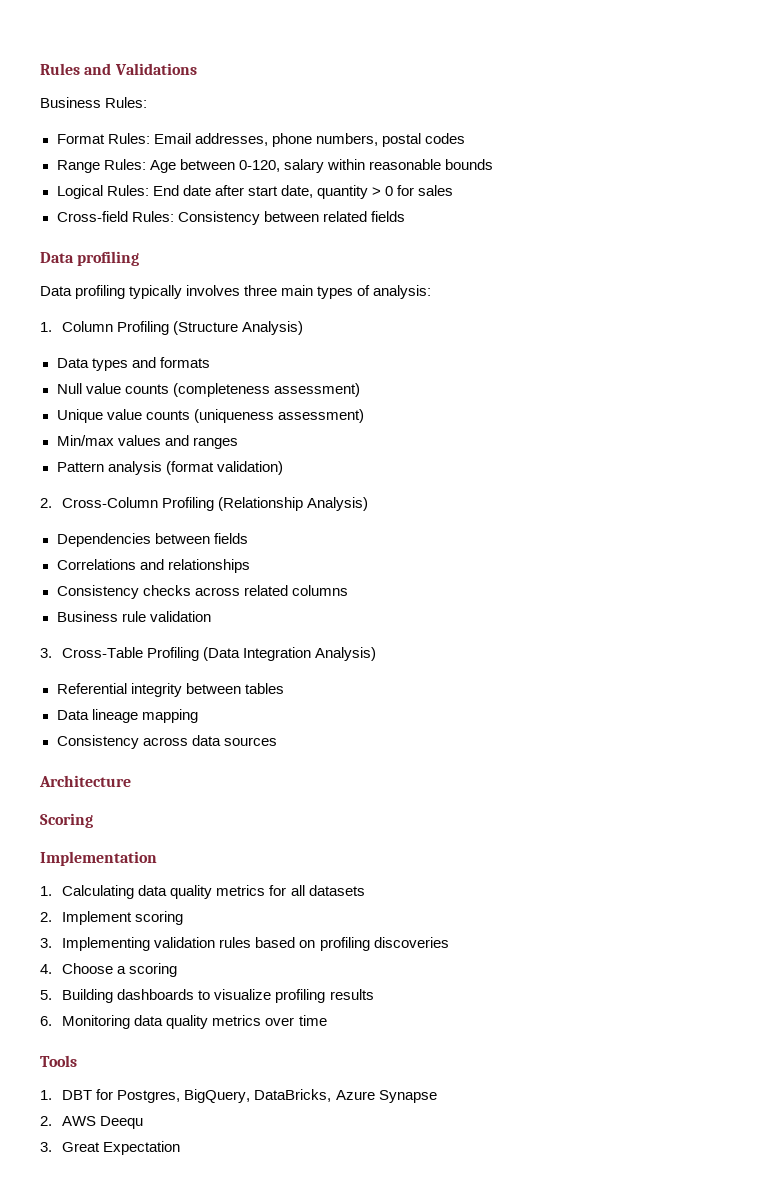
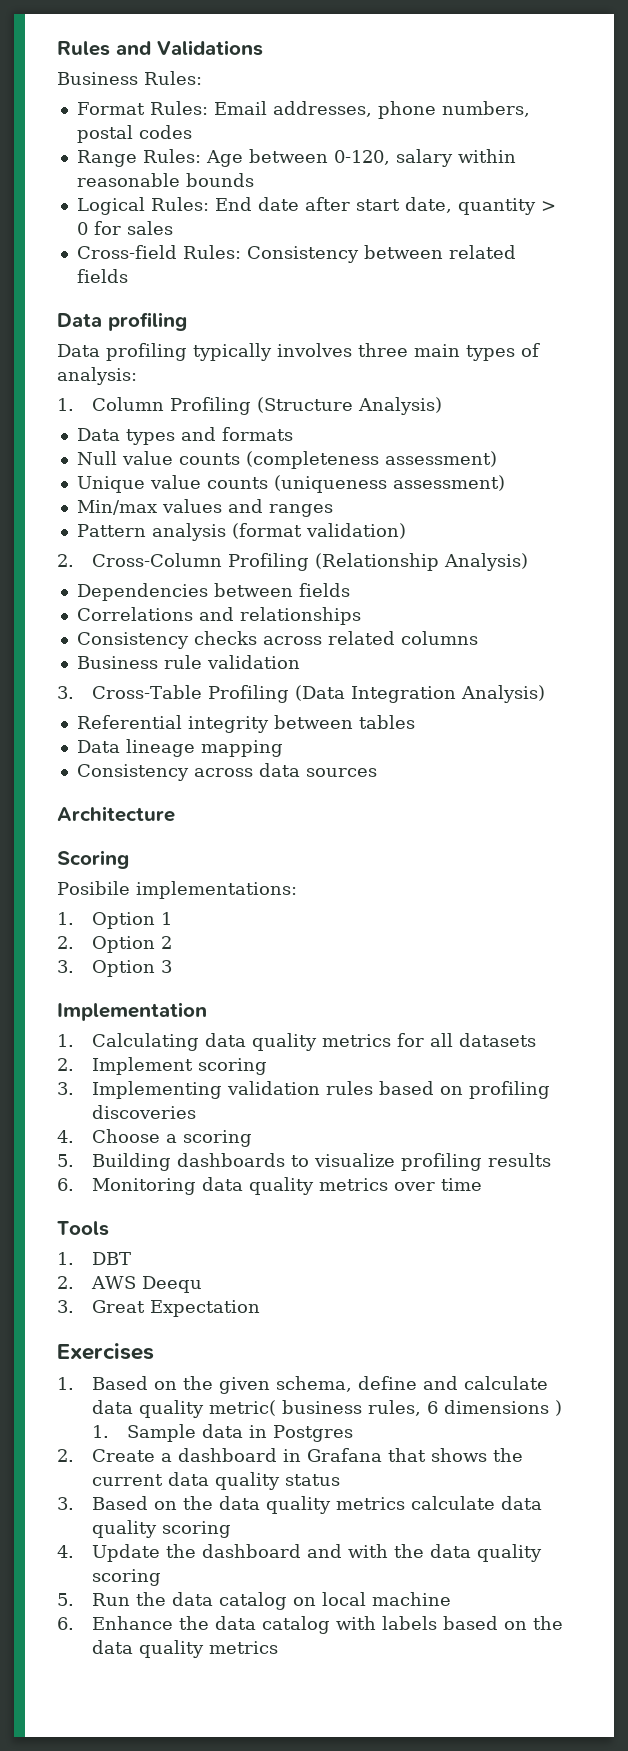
(93, 820) none -> [57,881,297,899] [57,912,173,929] [57,936,173,953] [57,960,173,977] // Posibile implementations: // 1. Option 1 // 2. Option 2 // 3. Option 3
[96,1089,437,1103] for Postgres, BigQuery, DataBricks, Azure Synapse -> (132, 1258) none
(181, 1148) none -> [57,1343,154,1360] [57,1376,549,1394] [92,1400,563,1418] [92,1424,354,1442] [57,1448,524,1462] [92,1472,341,1490] [57,1496,543,1514] [92,1520,232,1538] [57,1544,543,1562] [92,1569,162,1586] [57,1592,452,1610] [57,1616,564,1634] [92,1640,279,1658] // Exercises // 1. Based on the given schema, define and calculate data quality metric( business rules, 6 dimensions ) // 1. Sample data in Postgres // 2. Create a dashboard in Grafana that shows the current data quality status // 3. Based on the data quality metrics calculate data quality scoring // 4. Update the dashboard and with the data quality scoring // 5. Run the data catalog on local machine // 6. Enhance the data catalog with labels based on the data quality metrics

